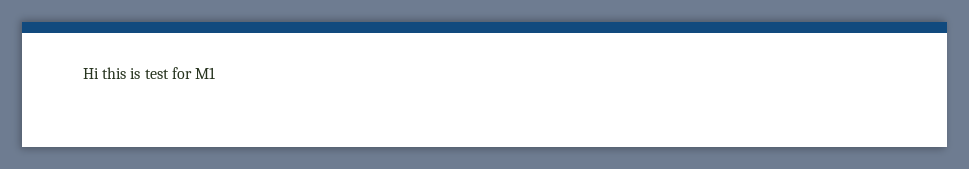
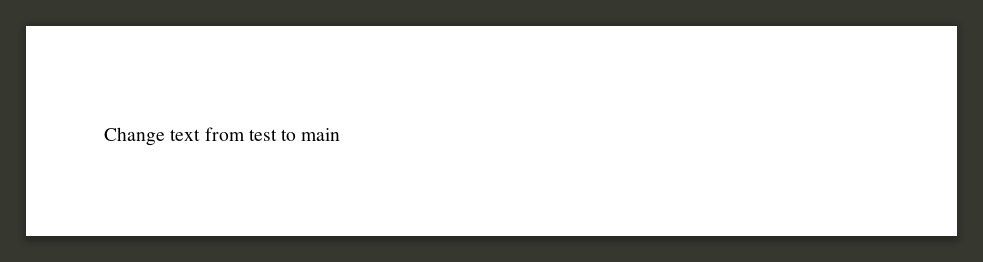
[83,67,215,79] Hi this is test for M1 -> [104,127,341,146] Change text from test to main

